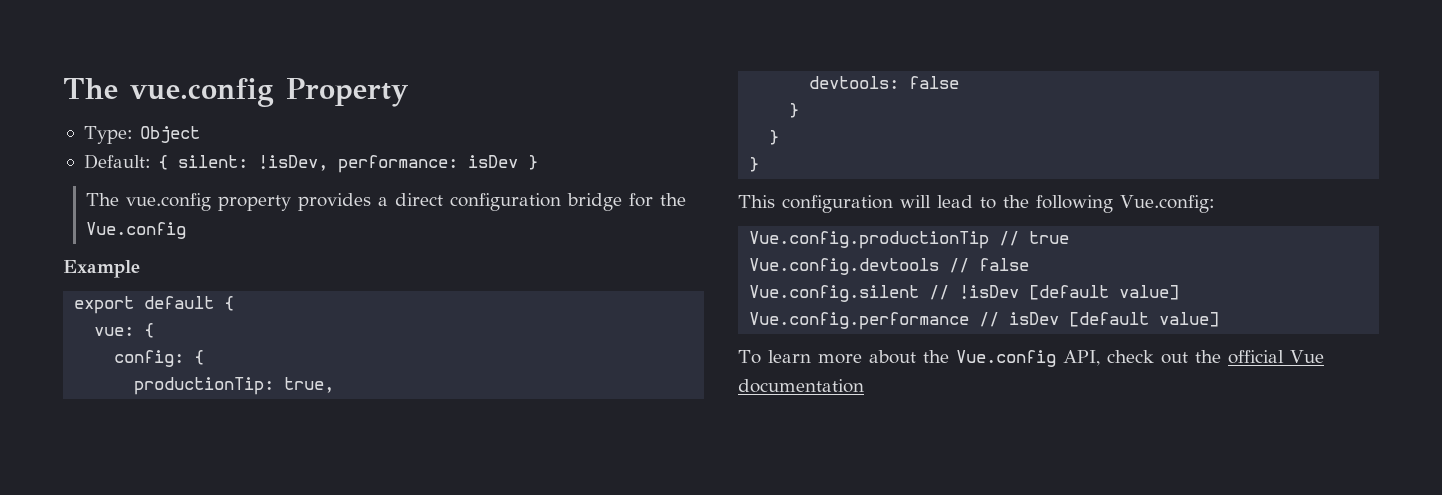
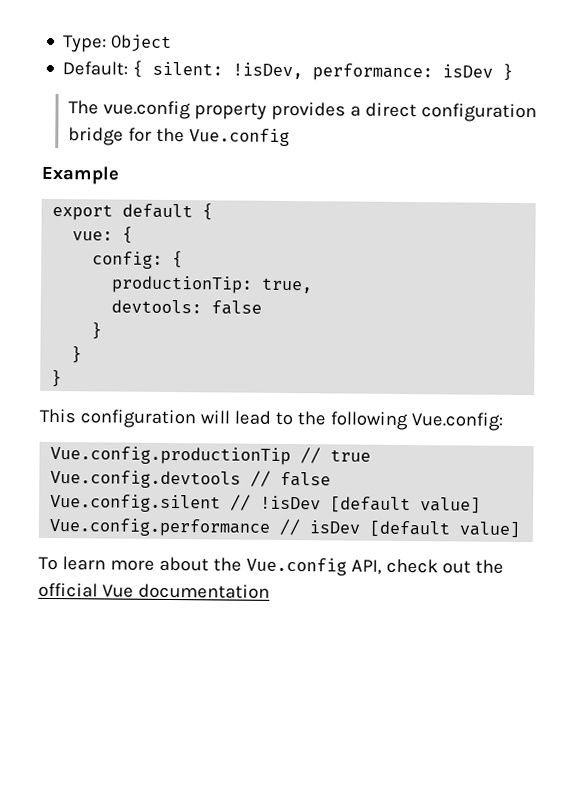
[63,78,408,107] The vue.config Property // -> (62, 44) none

